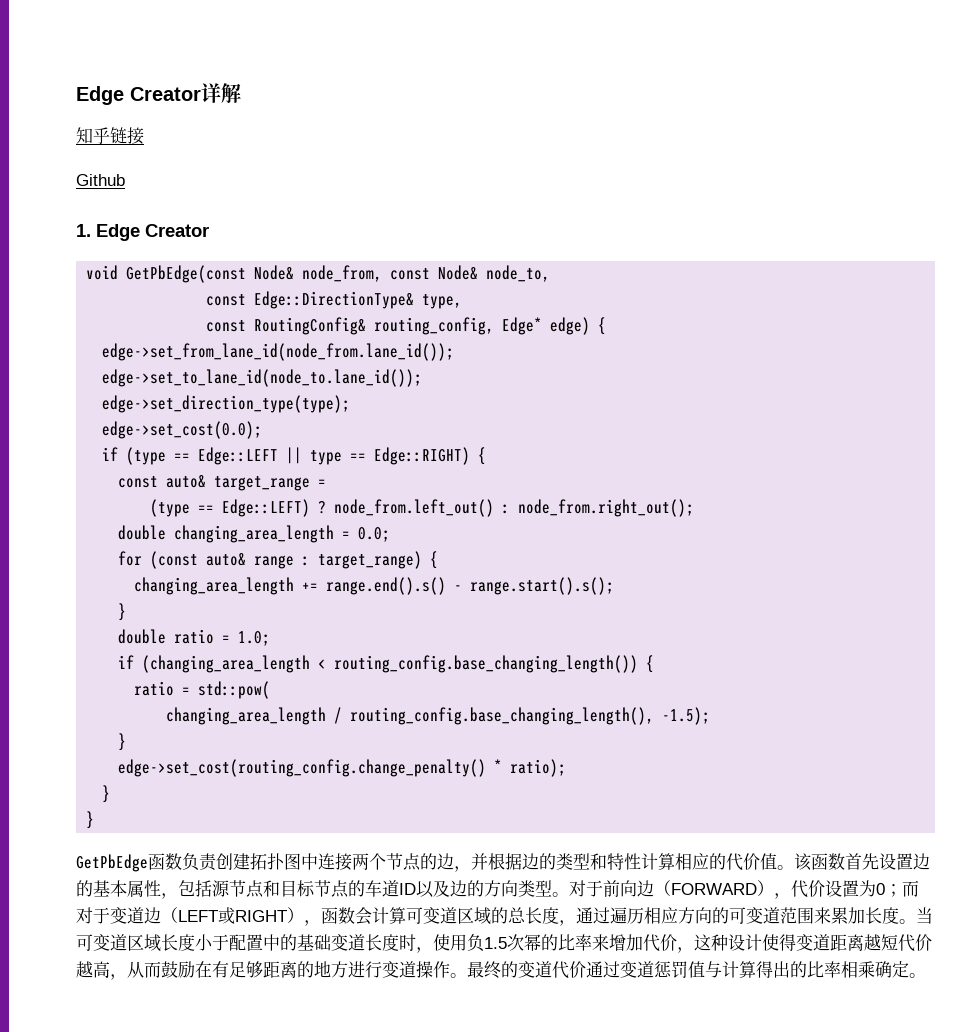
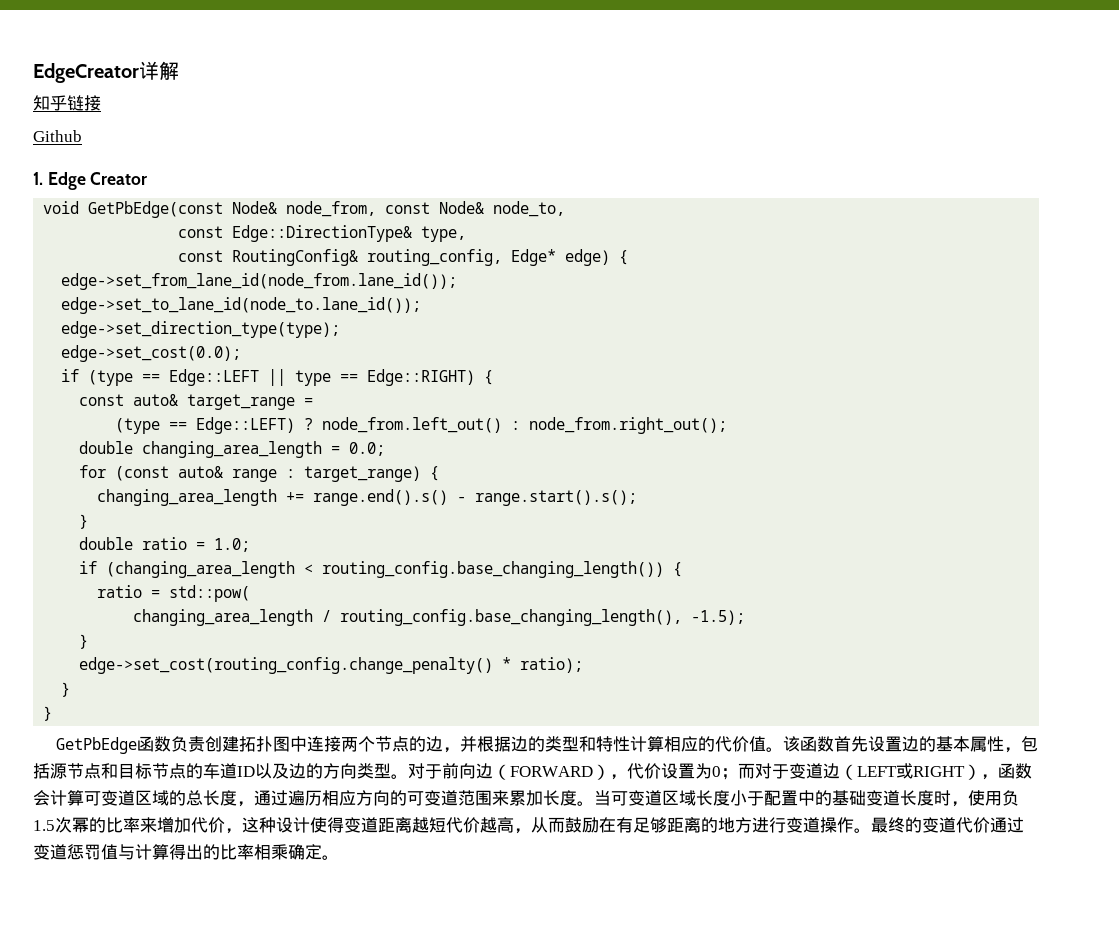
[76,86,201,105] Edge Creator -> [33,63,139,83] EdgeCreator

